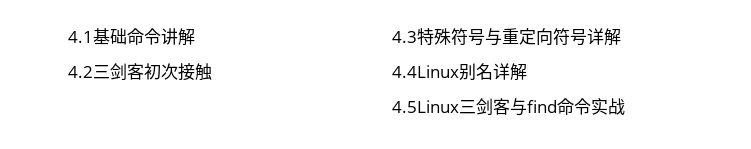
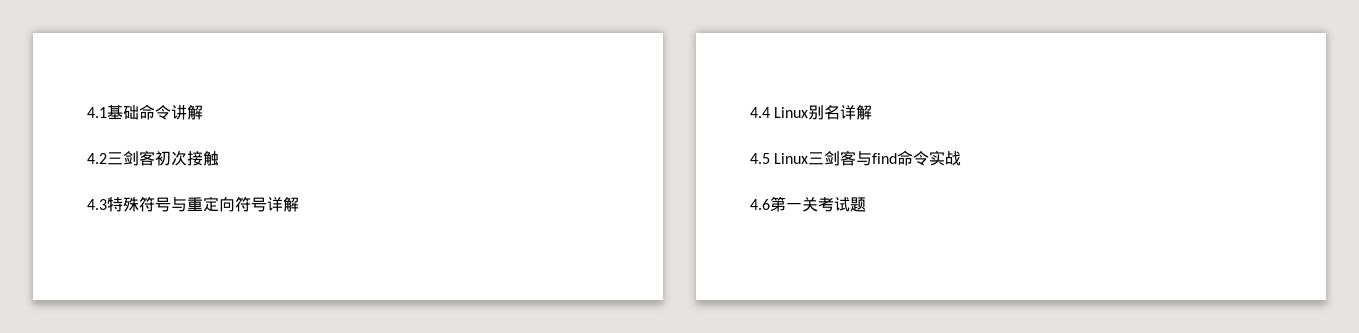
[392,65,459,78] 4.4Linux -> [750,107,809,118] 4.4 Linux
[392,100,459,113] 4.5Linux -> [750,153,809,164] 4.5 Linux
(625, 107) none -> [750,196,866,212] // 4.6第一关考试题

